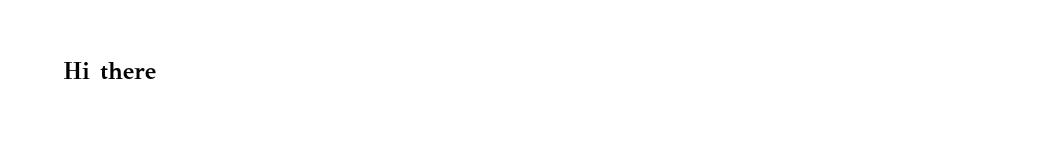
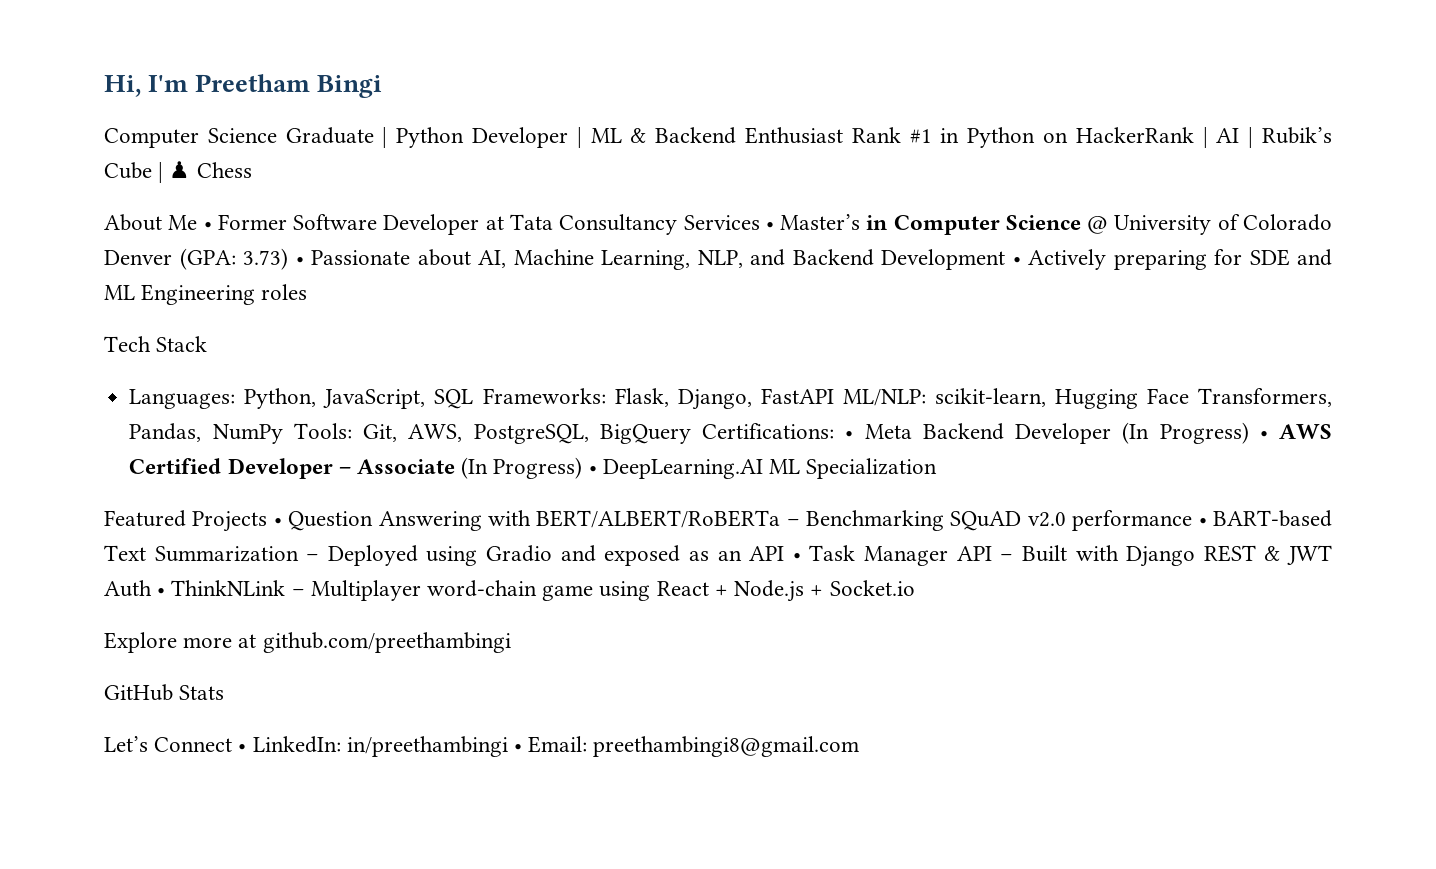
[63,62,156,80] Hi there -> [104,74,383,98] [104,127,1332,148] [104,161,252,183] [104,214,1332,235] [104,248,1332,270] [104,284,308,305] [104,336,208,352] [129,388,1333,410] [129,422,1332,444] [129,457,938,479] [104,510,1332,532] [104,545,1332,567] [104,580,915,602] [104,632,511,653] [104,684,225,701] [104,736,860,757] Hi, I'm Preetham Bingi // Computer Science Graduate | Python Developer | ML & Backend Enthusiast Rank #1 in Python on HackerRank | AI | Rubik’s Cube | ♟ Chess // About Me • Former Software Developer at Tata Consultancy Services • Master’s in Computer Science @ University of Colorado Denver (GPA: 3.73) • Passionate about AI, Machine Learning, NLP, and Backend Development • Actively preparing for SDE and ML Engineering roles // Tech Stack // Languages: Python, JavaScript, SQL Frameworks: Flask, Django, FastAPI ML/NLP: scikit-learn, Hugging Face Transformers, Pandas, NumPy Tools: Git, AWS, PostgreSQL, BigQuery Certifications: • Meta Backend Developer (In Progress) • AWS Certified Developer – Associate (In Progress) • DeepLearning.AI ML Specialization // Featured Projects • Question Answering with BERT/ALBERT/RoBERTa – Benchmarking SQuAD v2.0 performance • BART-based Text Summarization – Deployed using Gradio and exposed as an API • Task Manager API – Built with Django REST & JWT Auth • ThinkNLink – Multiplayer word-chain game using React + Node.js + Socket.io // Explore more at github.com/preethambingi // GitHub Stats // Let’s Connect • LinkedIn: in/preethambingi • Email: preethambingi8@gmail.com

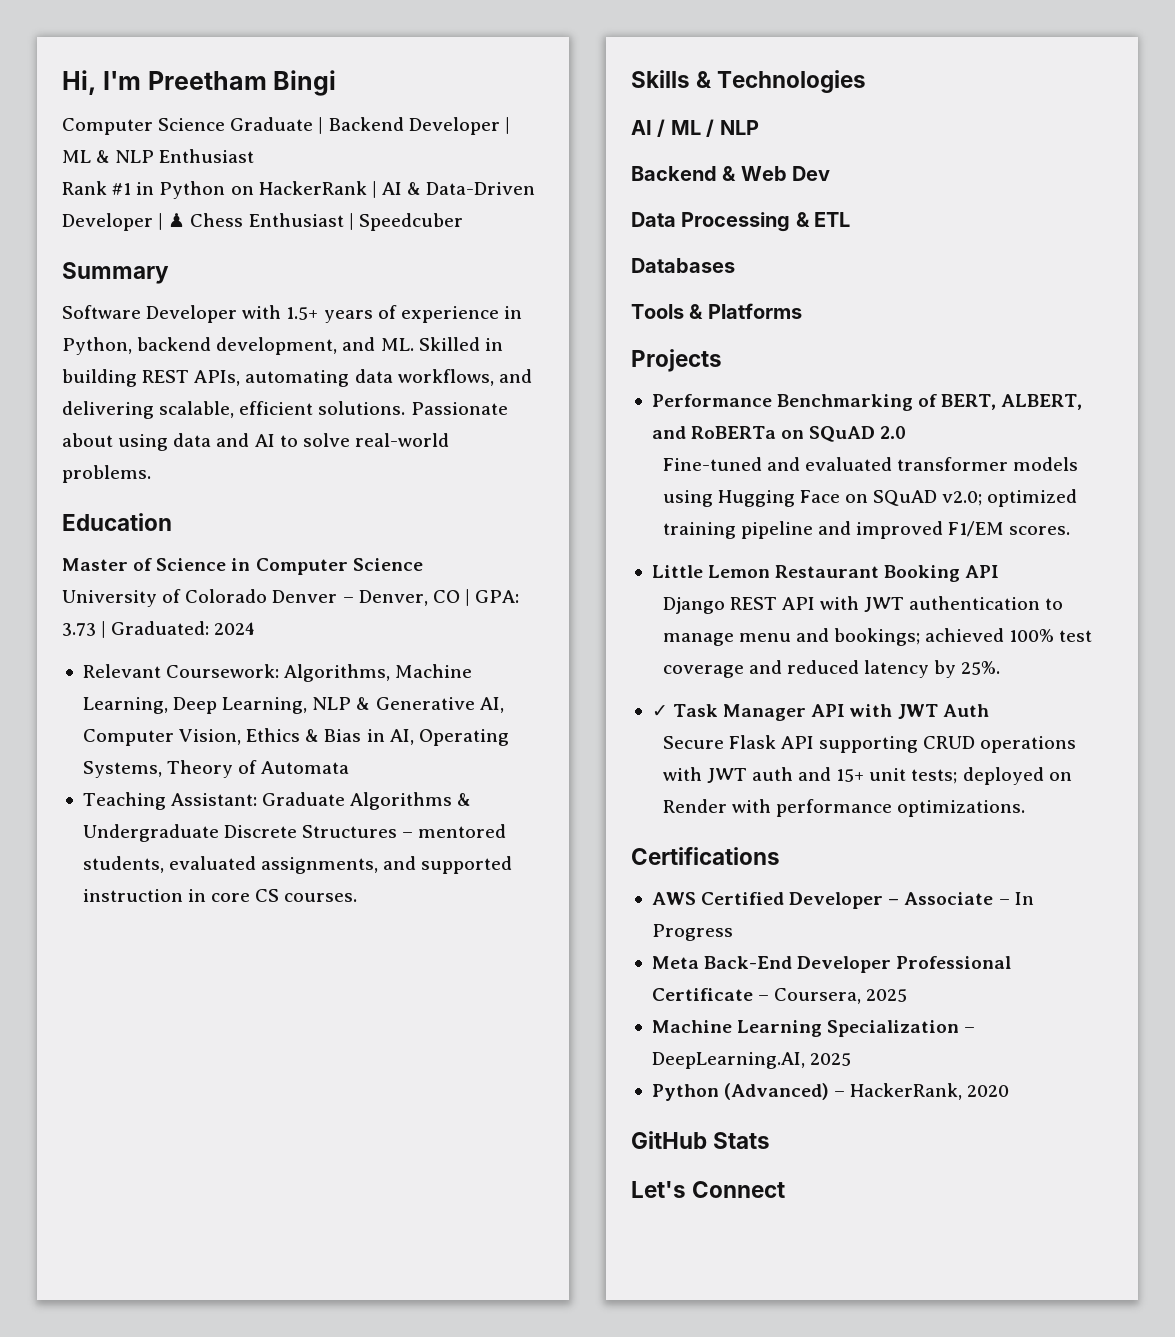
[396,127,465,148] Python -> [328,117,404,131] Backend
[655,127,843,144] Backend Enthusiast -> [115,149,255,163] NLP Enthusiast //
[1248,127,1332,148] [104,162,152,179] | Rubik’s Cube -> [407,182,536,195] [62,213,153,231] & Data-Driven Developer
[104,214,861,235] // About Me • Former Software Developer at Tata Consultancy Services • Master’s -> [248,213,463,231] [62,262,169,284] [62,305,522,323] [62,337,503,355] [62,369,532,387] [62,401,508,419] [62,433,449,451] [62,465,151,483] [62,513,172,531] [62,558,227,571] Enthusiast | Speedcuber // Summary // Software Developer with 1.5+ years of experience in Python, backend development, and ML. Skilled in building REST APIs, automating data workflows, and delivering scalable, efficient solutions. Passionate about using data and AI to solve real-world problems. // Education // Master of Science
[1087,216,1109,234] @ -> (423, 564) //
[179,248,1332,270] [104,284,308,305] [104,336,208,352] [129,388,1333,410] [129,422,1268,444] (GPA: 3.73) • Passionate about AI, Machine Learning, NLP, and Backend Development • Actively preparing for SDE and ML Engineering roles // Tech Stack // Languages: Python, JavaScript, SQL Frameworks: Flask, Django, FastAPI ML/NLP: scikit-learn, Hugging Face Transformers, Pandas, NumPy Tools: Git, AWS, PostgreSQL, BigQuery Certifications: • Meta Backend Developer (In Progress) • -> [342,589,520,606] [62,621,256,638] [82,664,473,682] [82,697,504,714] [82,728,509,746] [82,760,350,778] [82,792,472,810] [82,824,507,842] [82,856,513,874] [82,889,358,902] [631,70,867,93] [631,119,759,137] [631,166,831,181] [631,212,851,232] [631,258,735,273] [631,303,802,319] [631,349,722,372] [651,394,1083,411] [651,426,907,442] [662,457,1079,471] [662,489,1078,507] [662,521,1071,539] [651,565,1000,582] [662,596,1064,614] [662,628,1093,646] [662,660,1001,678] [651,704,989,721] [662,735,1077,753] [662,767,1072,785] [662,799,1026,817] [631,847,780,865] – Denver, CO | GPA: 3.73 | Graduated: 2024 // Relevant Coursework: Algorithms, Machine Learning, Deep Learning, NLP & Generative AI, Computer Vision, Ethics & Bias in AI, Operating Systems, Theory of Automata // Teaching Assistant: Graduate Algorithms & Undergraduate Discrete Structures – mentored students, evaluated assignments, and supported instruction in core CS courses. // Skills & Technologies // AI / ML / NLP // Backend & Web Dev // Data Processing & ETL // Databases // Tools & Platforms // Projects // Performance Benchmarking of BERT, ALBERT, and RoBERTa on SQuAD 2.0 // Fine-tuned and evaluated transformer models using Hugging Face on SQuAD v2.0; optimized training pipeline and improved F1/EM scores. // Little Lemon Restaurant Booking API // Django REST API with JWT authentication to manage menu and bookings; achieved 100% test coverage and reduced latency by 25%. // ✓ Task Manager API with JWT Auth // Secure Flask API supporting CRUD operations with JWT auth and 15+ unit tests; deployed on Render with performance optimizations. // Certifications //
[461,457,938,479] [104,510,1332,532] [104,545,1332,567] [104,580,915,602] [104,632,511,653] [104,684,225,701] [104,736,860,757] (In Progress) • DeepLearning.AI ML Specialization // Featured Projects • Question Answering with BERT/ALBERT/RoBERTa – Benchmarking SQuAD v2.0 performance • BART-based Text Summarization – Deployed using Gradio and exposed as an API • Task Manager API – Built with Django REST & JWT Auth • ThinkNLink – Multiplayer word-chain game using React + Node.js + Socket.io // Explore more at github.com/preethambingi // GitHub Stats // Let’s Connect • LinkedIn: in/preethambingi • Email: preethambingi8@gmail.com -> [998,892,1034,905] [651,924,733,941] [651,956,1012,973] [651,988,908,1004] [651,1020,976,1037] [651,1052,852,1069] [651,1083,1010,1101] [631,1131,771,1149] [631,1181,786,1198] – In Progress // Meta Back-End Developer Professional Certificate – Coursera, 2025 // Machine Learning Specialization – DeepLearning.AI, 2025 // Python (Advanced) – HackerRank, 2020 // GitHub Stats // Let's Connect

